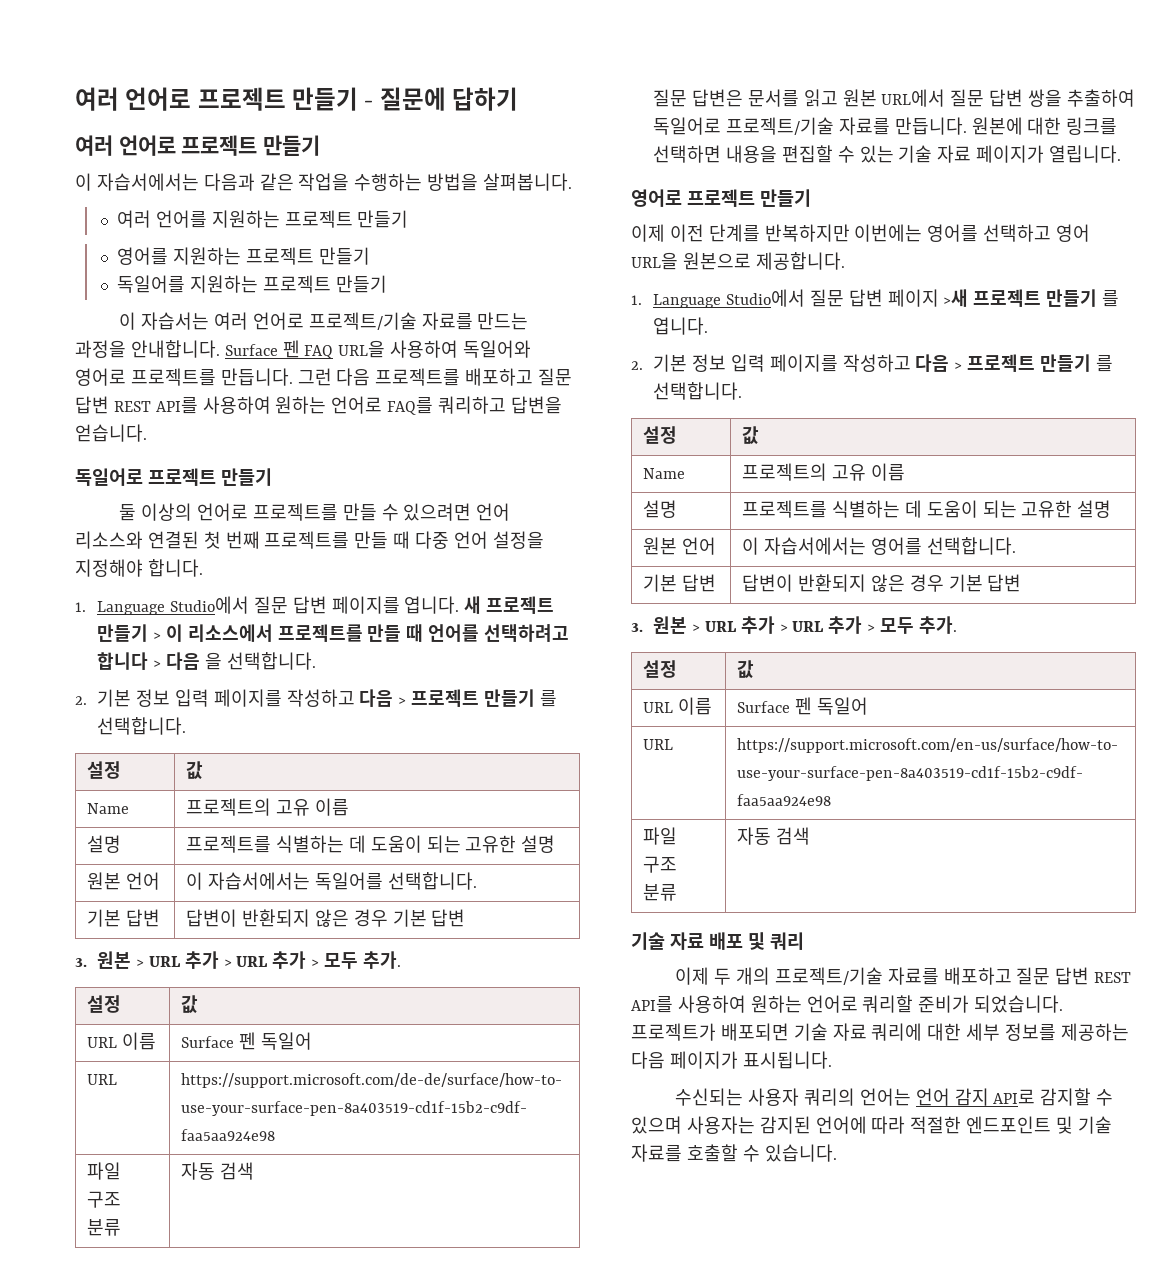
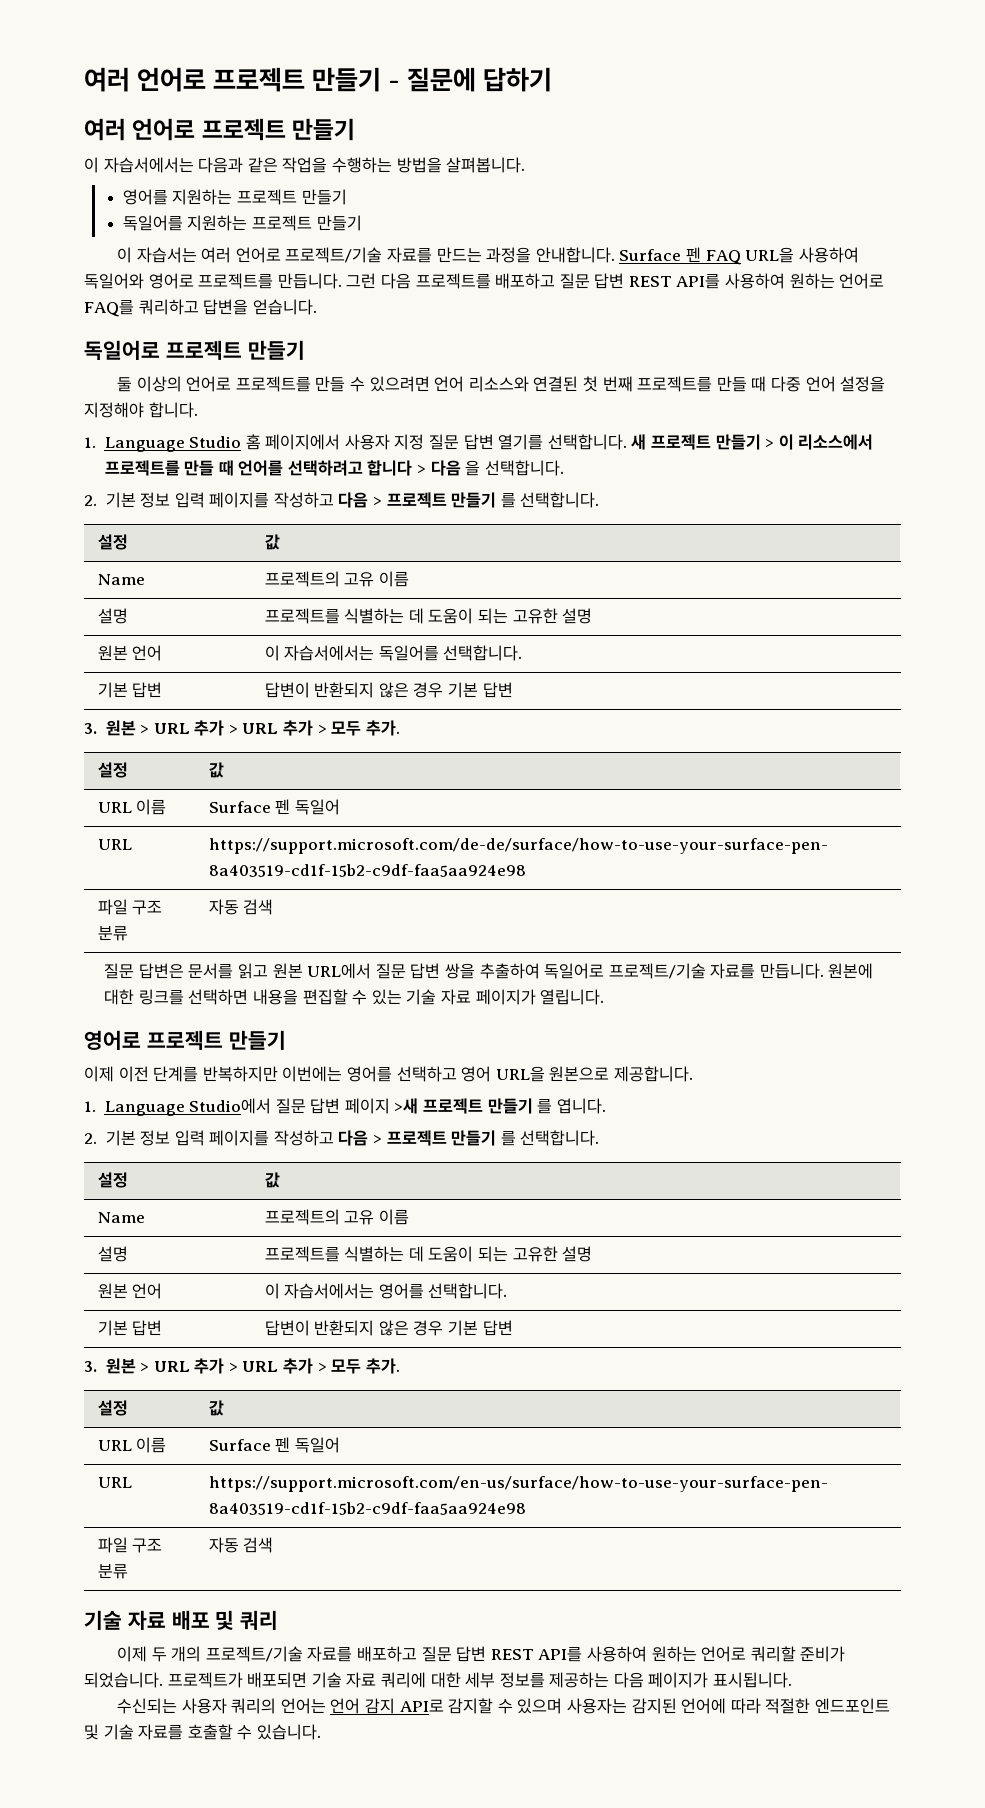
[116,210,409,228] // 여러 언어를 지원하는 프로젝트 만들기 -> (526, 165) none
[170,596,460,614] Studio에서 질문 답변 페이지를 엽니다. -> [189,434,627,450] Studio 홈 페이지에서 사용자 지정 질문 답변 열기를 선택합니다.

